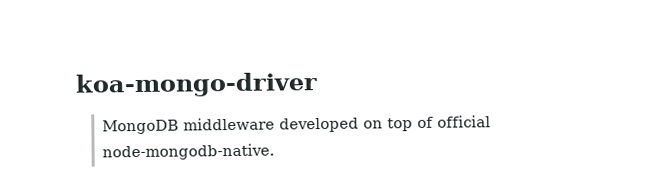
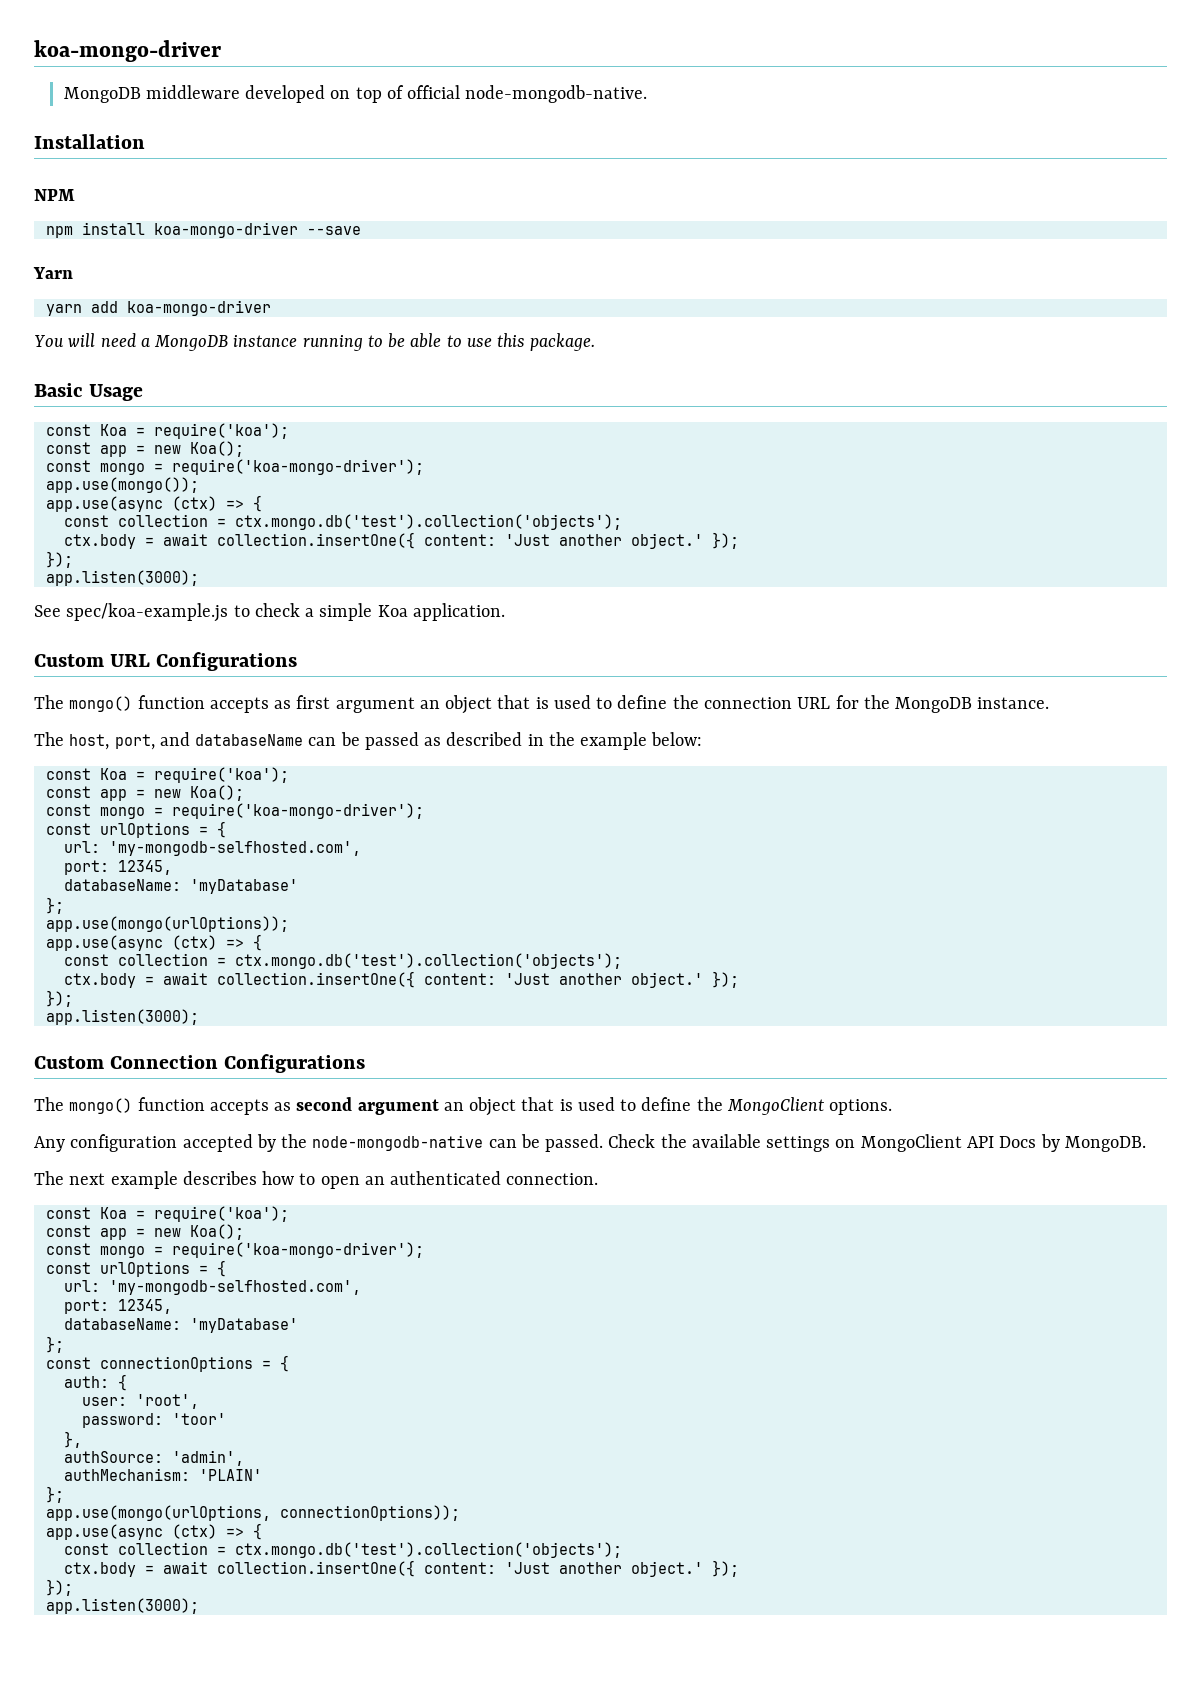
(275, 152) none -> [34,134,145,149] [34,189,75,201] [45,222,361,238] [33,267,73,279] [45,300,271,316] [34,333,596,351] [34,383,144,401] [45,423,289,439] [45,441,244,457] [45,459,424,475] [45,477,199,493] [45,495,262,512] [63,514,622,530] [63,532,739,549] [45,551,73,568] [45,570,199,586] [34,603,505,622] [34,652,298,671] [34,695,1050,714] [34,732,703,750] [45,767,289,783] [45,785,244,801] [45,803,424,819] [45,821,226,838] [63,841,361,856] [63,860,172,875] [63,879,298,894] [45,897,64,914] [45,916,289,932] [45,934,262,951] [63,953,622,969] [63,971,739,988] [45,990,73,1007] [45,1009,199,1025] [34,1054,366,1073] [34,1097,893,1116] [34,1134,1146,1152] [34,1171,599,1189] [45,1206,289,1222] [45,1224,244,1240] [45,1242,424,1258] [45,1260,226,1277] [63,1280,361,1295] [63,1299,172,1314] [63,1318,298,1333] [45,1336,64,1353] [45,1355,289,1372] [63,1374,127,1391] [81,1394,199,1409] [81,1413,226,1428] [63,1431,82,1448] [63,1450,244,1466] [63,1468,262,1481] [45,1486,64,1503] [45,1505,460,1521] [45,1523,262,1540] [63,1542,622,1558] [63,1560,739,1577] [45,1579,73,1596] [45,1598,199,1614] // Installation // NPM // npm install koa-mongo-driver --save // Yarn // yarn add koa-mongo-driver // You will need a MongoDB instance running to be able to use this package. // Basic Usage // const Koa = require('koa'); // const app = new Koa(); // const mongo = require('koa-mongo-driver'); // app.use(mongo()); // app.use(async (ctx) => { // const collection = ctx.mongo.db('test').collection('objects'); // ctx.body = await collection.insertOne({ content: 'Just another object.' }); // }); // app.listen(3000); // See spec/koa-example.js to check a simple Koa application. // Custom URL Configurations // The mongo() function accepts as first argument an object that is used to define the connection URL for the MongoDB instance. // The host, port, and databaseName can be passed as described in the example below: // const Koa = require('koa'); // const app = new Koa(); // const mongo = require('koa-mongo-driver'); // const urlOptions = { // url: 'my-mongodb-selfhosted.com', // port: 12345, // databaseName: 'myDatabase' // }; // app.use(mongo(urlOptions)); // app.use(async (ctx) => { // const collection = ctx.mongo.db('test').collection('objects'); // ctx.body = await collection.insertOne({ content: 'Just another object.' }); // }); // app.listen(3000); // Custom Connection Configurations // The mongo() function accepts as second argument an object that is used to define the MongoClient options. // Any configuration accepted by the node-mongodb-native can be passed. Check the available settings on MongoClient API Docs by MongoDB. // The next example describes how to open an authenticated connection. // const Koa = require('koa'); // const app = new Koa(); // const mongo = require('koa-mongo-driver'); // const urlOptions = { // url: 'my-mongodb-selfhosted.com', // port: 12345, // databaseName: 'myDatabase' // }; // const connectionOptions = { // auth: { // user: 'root', // password: 'toor' // }, // authSource: 'admin', // authMechanism: 'PLAIN' // }; // app.use(mongo(urlOptions, connectionOptions)); // app.use(async (ctx) => { // const collection = ctx.mongo.db('test').collection('objects'); // ctx.body = await collection.insertOne({ content: 'Just another object.' }); // }); // app.listen(3000);

